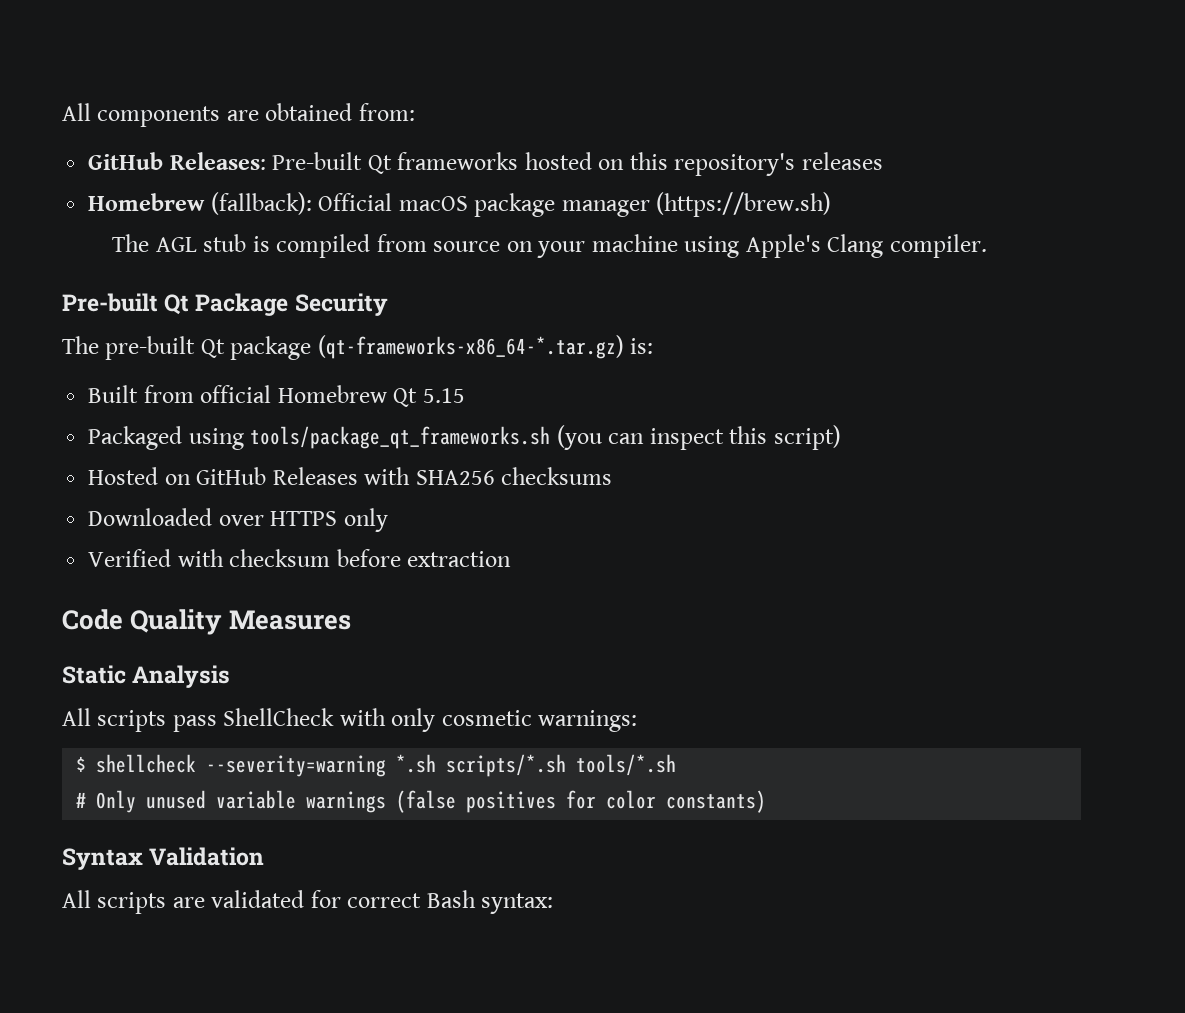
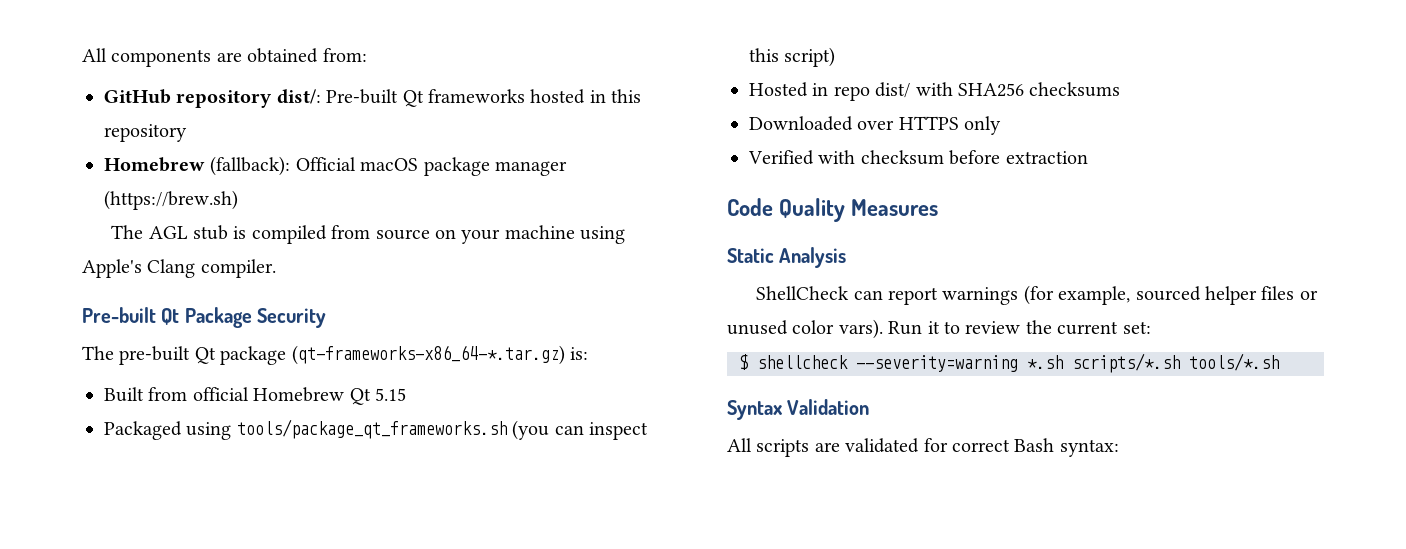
[169,152,266,170] Releases: -> [176,89,321,108] repository dist/:
[598,152,883,176] on this repository's releases -> [589,89,642,103] [104,124,187,142] in this repository
[164,467,358,485] on GitHub Releases -> [812,82,911,101] in repo dist/
[62,708,638,732] All scripts pass ShellCheck with only cosmetic warnings: -> [756,285,1318,305] [727,319,1151,339] ShellCheck can report warnings (for example, sourced helper files or unused color vars). Run it to review the current set:
[76,790,767,813] // # Only unused variable warnings (false positives for color constants) -> (1279, 362) none

